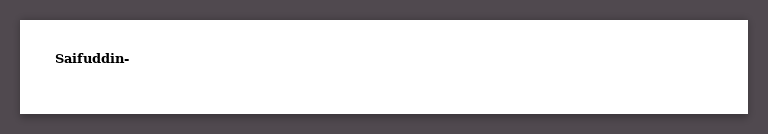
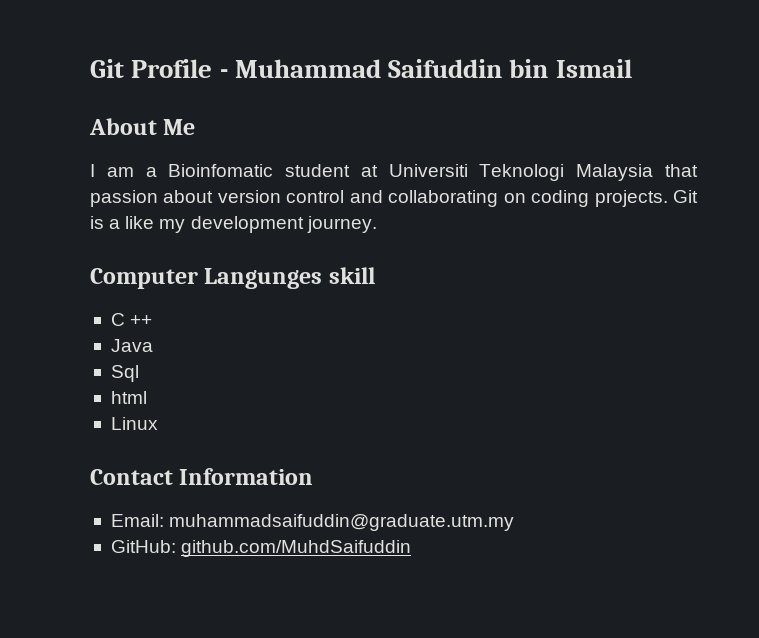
[55,53,129,63] Saifuddin- -> [90,59,632,78] [89,118,196,135] [90,164,698,181] [90,190,699,207] [90,216,377,233] [90,267,375,289] [110,313,153,326] [110,339,153,352] [110,365,139,382] [110,391,147,404] [110,417,158,430] [90,468,314,485] [110,514,515,531] [110,540,412,557] Git Profile - Muhammad Saifuddin bin Ismail // About Me // I am a Bioinfomatic student at Universiti Teknologi Malaysia that passion about version control and collaborating on coding projects. Git is a like my development journey. // Computer Langunges skill // C ++ // Java // Sql // html // Linux // Contact Information // Email: muhammadsaifuddin@graduate.utm.my // GitHub: github.com/MuhdSaifuddin

